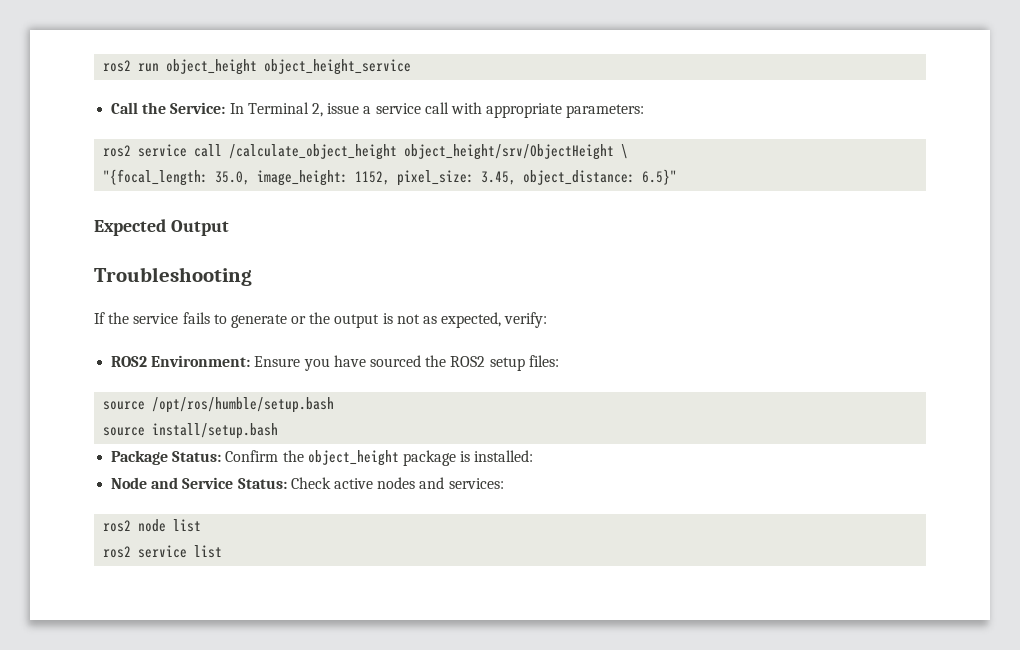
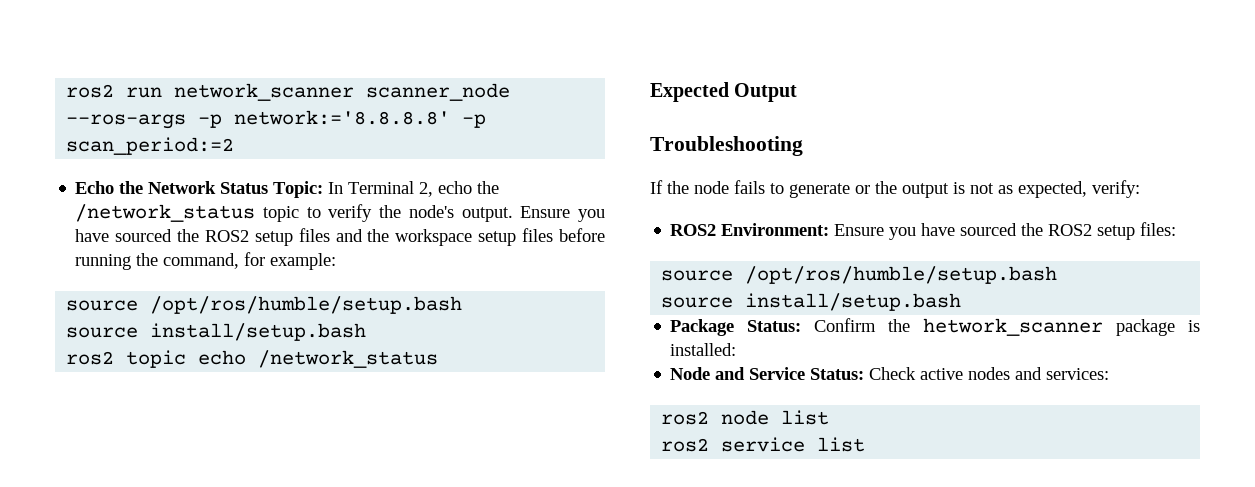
[166,59,412,75] [111,102,645,118] [103,144,629,160] [103,169,678,186] object_height object_height_service // Call the Service: In Terminal 2, issue a service call with appropriate parameters: // ros2 service call /calculate_object_height object_height/srv/ObjectHeight \ // "{focal_length: 35.0, image_height: 1152, pixel_size: 3.45, object_distance: 6.5}" -> [174,83,511,101] [66,110,487,129] [66,137,235,155] [75,181,500,198] [75,204,605,222] [75,228,605,246] [75,252,337,270] [66,296,463,314] [66,323,367,341] [66,350,439,368] network_scanner scanner_node --ros-args -p network:='8.8.8.8' -p scan_period:=2 // Echo the Network Status Topic: In Terminal 2, echo the /network_status topic to verify the node's output. Ensure you have sourced the ROS2 setup files and the workspace setup files before running the command, for example: // source /opt/ros/humble/setup.bash // source install/setup.bash // ros2 topic echo /network_status
[133,313,179,324] service -> [694,181,729,194] node
[307,450,399,466] object_height -> [923,318,1104,336] hetwork_scanner

